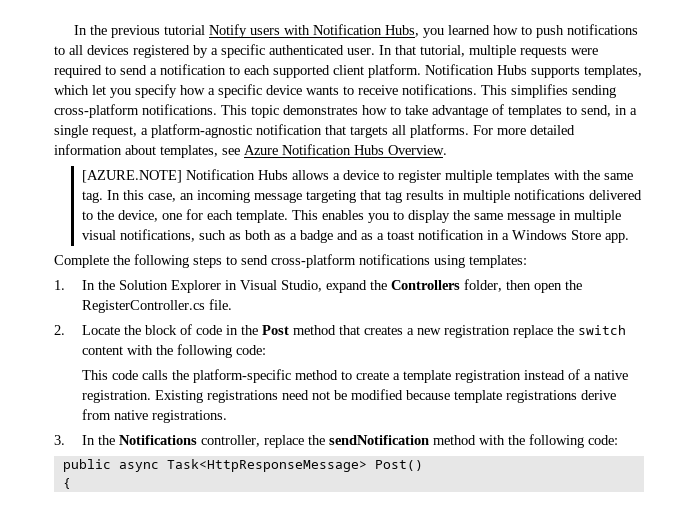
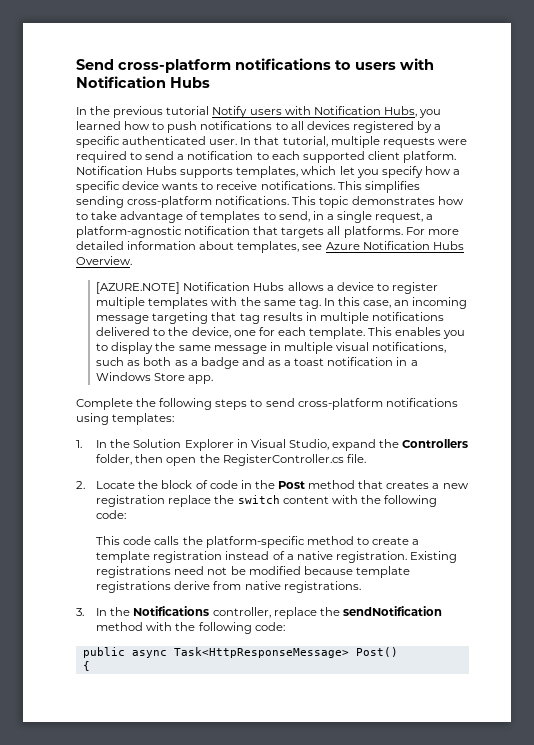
(73, 30) none -> [76,58,434,73] [76,76,210,88] Send cross-platform notifications to users with Notification Hubs //

